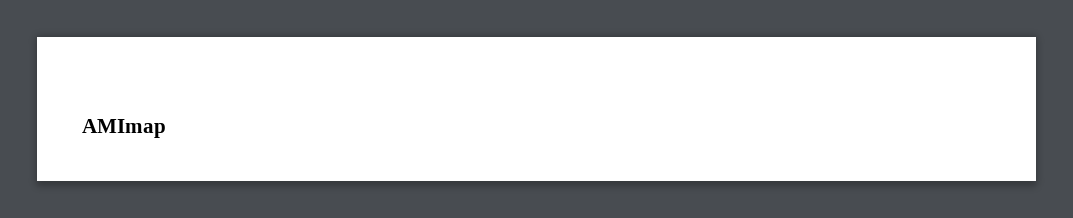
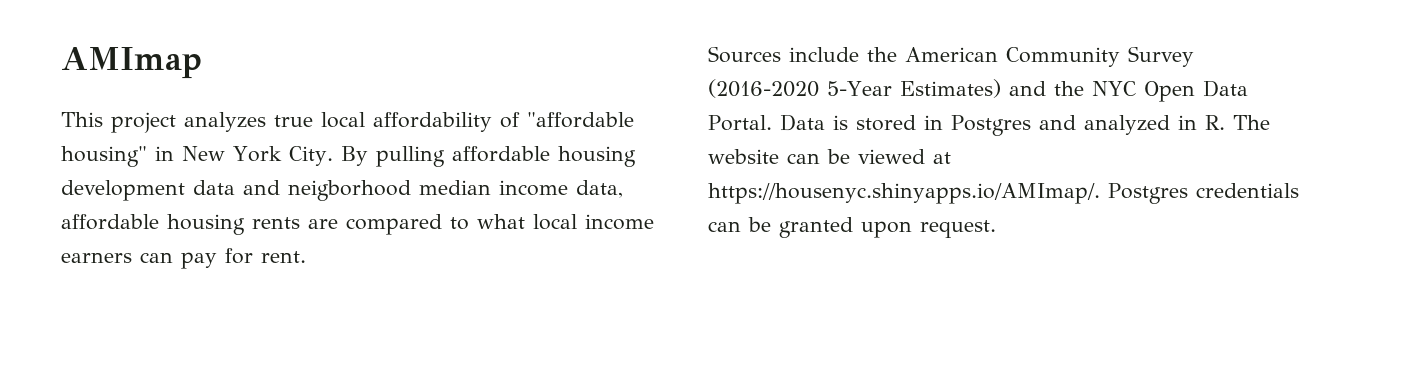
(166, 128) none -> [61,112,634,133] [61,146,636,167] [61,180,623,201] [61,214,654,235] [61,248,306,269] [708,46,1194,67] [708,79,1248,102] [708,114,1270,136] [708,149,951,164] [708,183,1299,204] [708,217,996,238] // This project analyzes true local affordability of "affordable housing" in New York City. By pulling affordable housing development data and neigborhood median income data, affordable housing rents are compared to what local income earners can pay for rent. // Sources include the American Community Survey (2016-2020 5-Year Estimates) and the NYC Open Data Portal. Data is stored in Postgres and analyzed in R. The website can be viewed at https://housenyc.shinyapps.io/AMImap/. Postgres credentials can be granted upon request.

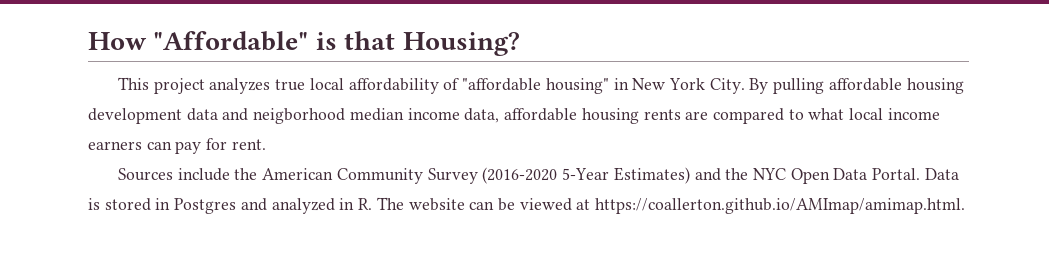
[61,47,202,79] AMImap -> [88,31,520,56] How "Affordable" is that Housing?
[708,183,1299,204] [708,217,996,238] https://housenyc.shinyapps.io/AMImap/. Postgres credentials can be granted upon request. -> [595,198,966,214] https://coallerton.github.io/AMImap/amimap.html.

